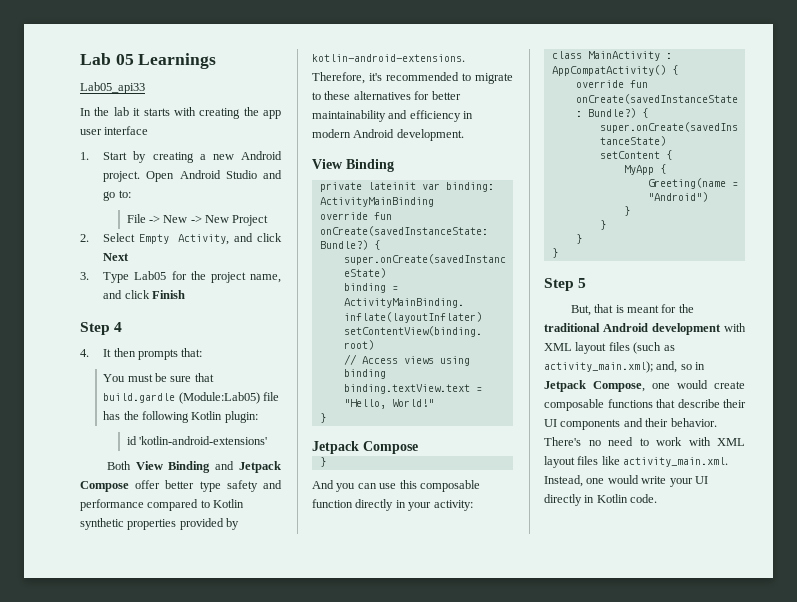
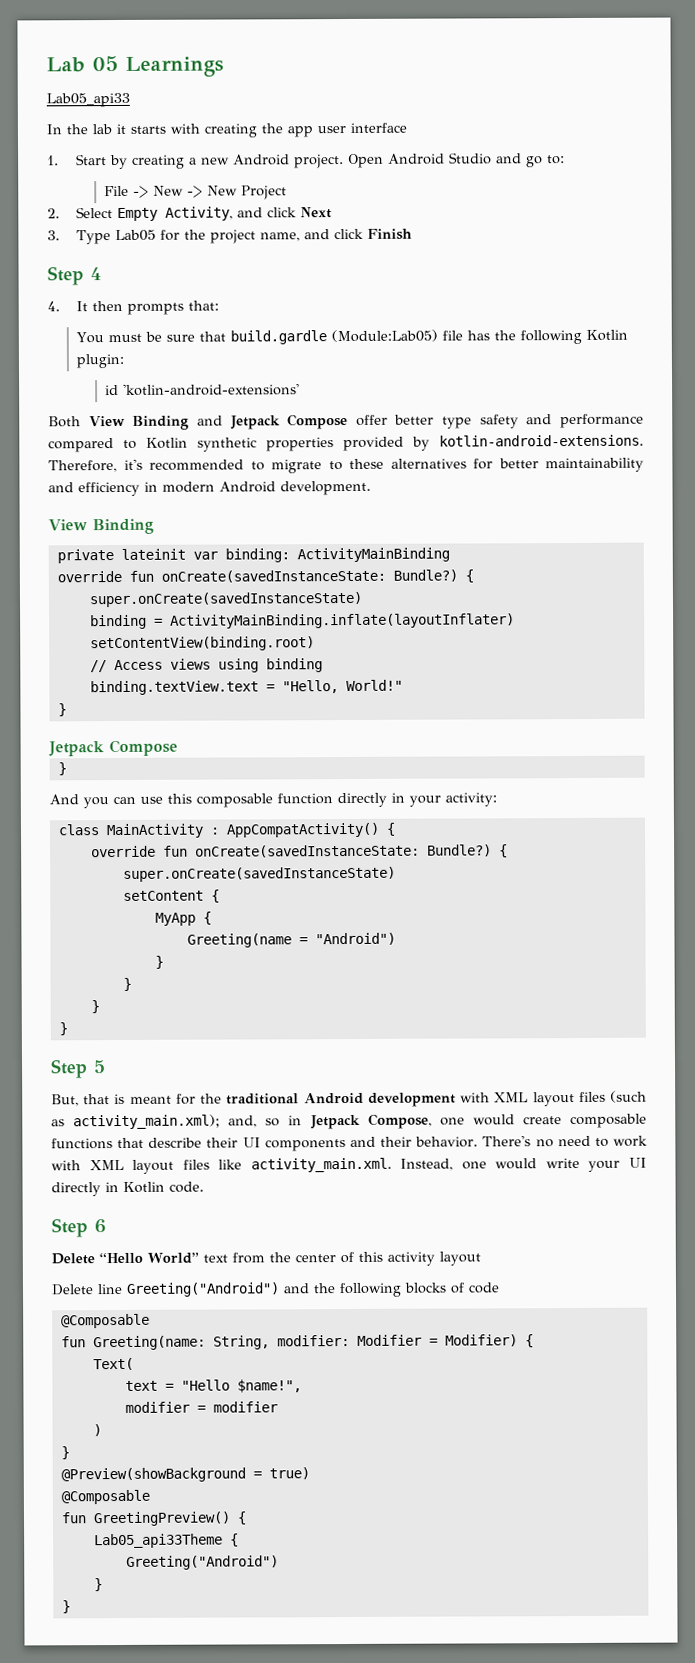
(658, 498) none -> [51,1218,106,1238] [51,1251,481,1266] [51,1282,500,1298] [60,1313,150,1329] [60,1334,534,1351] [92,1357,134,1371] [124,1379,302,1393] [124,1401,278,1413] [92,1424,102,1437] [60,1446,70,1460] [60,1467,310,1483] [60,1489,150,1505] [60,1511,247,1527] [93,1533,239,1549] [125,1555,279,1570] [93,1578,103,1592] [61,1600,71,1614] // Step 6 // Delete “Hello World” text from the center of this activity layout // Delete line Greeting("Android") and the following blocks of code // @Composable // fun Greeting(name: String, modifier: Modifier = Modifier) { // Text( // text = "Hello $name!", // modifier = modifier // ) // } // @Preview(showBackground = true) // @Composable // fun GreetingPreview() { // Lab05_api33Theme { // Greeting("Android") // } // }

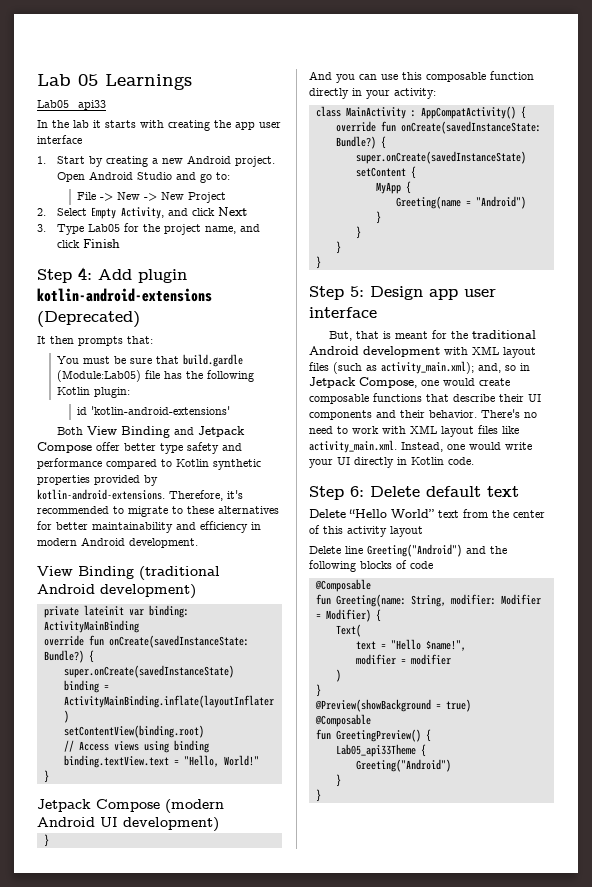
[90,267,102,281] [47,301,60,312] 4 // 4. -> [78,267,187,283] [37,288,212,302] [37,311,140,328] 4: Add plugin kotlin-android-extensions (Deprecated) //
(154, 526) none -> [139,566,220,580] [37,584,196,599] (traditional Android development)
(178, 748) none -> [165,799,224,813] [37,817,219,832] (modern Android UI development)
[93,1060,106,1074] 5 -> [350,286,496,300] [309,307,377,318] 5: Design app user interface
[94,1219,106,1234] 6 -> [350,486,519,497] 6: Delete default text

